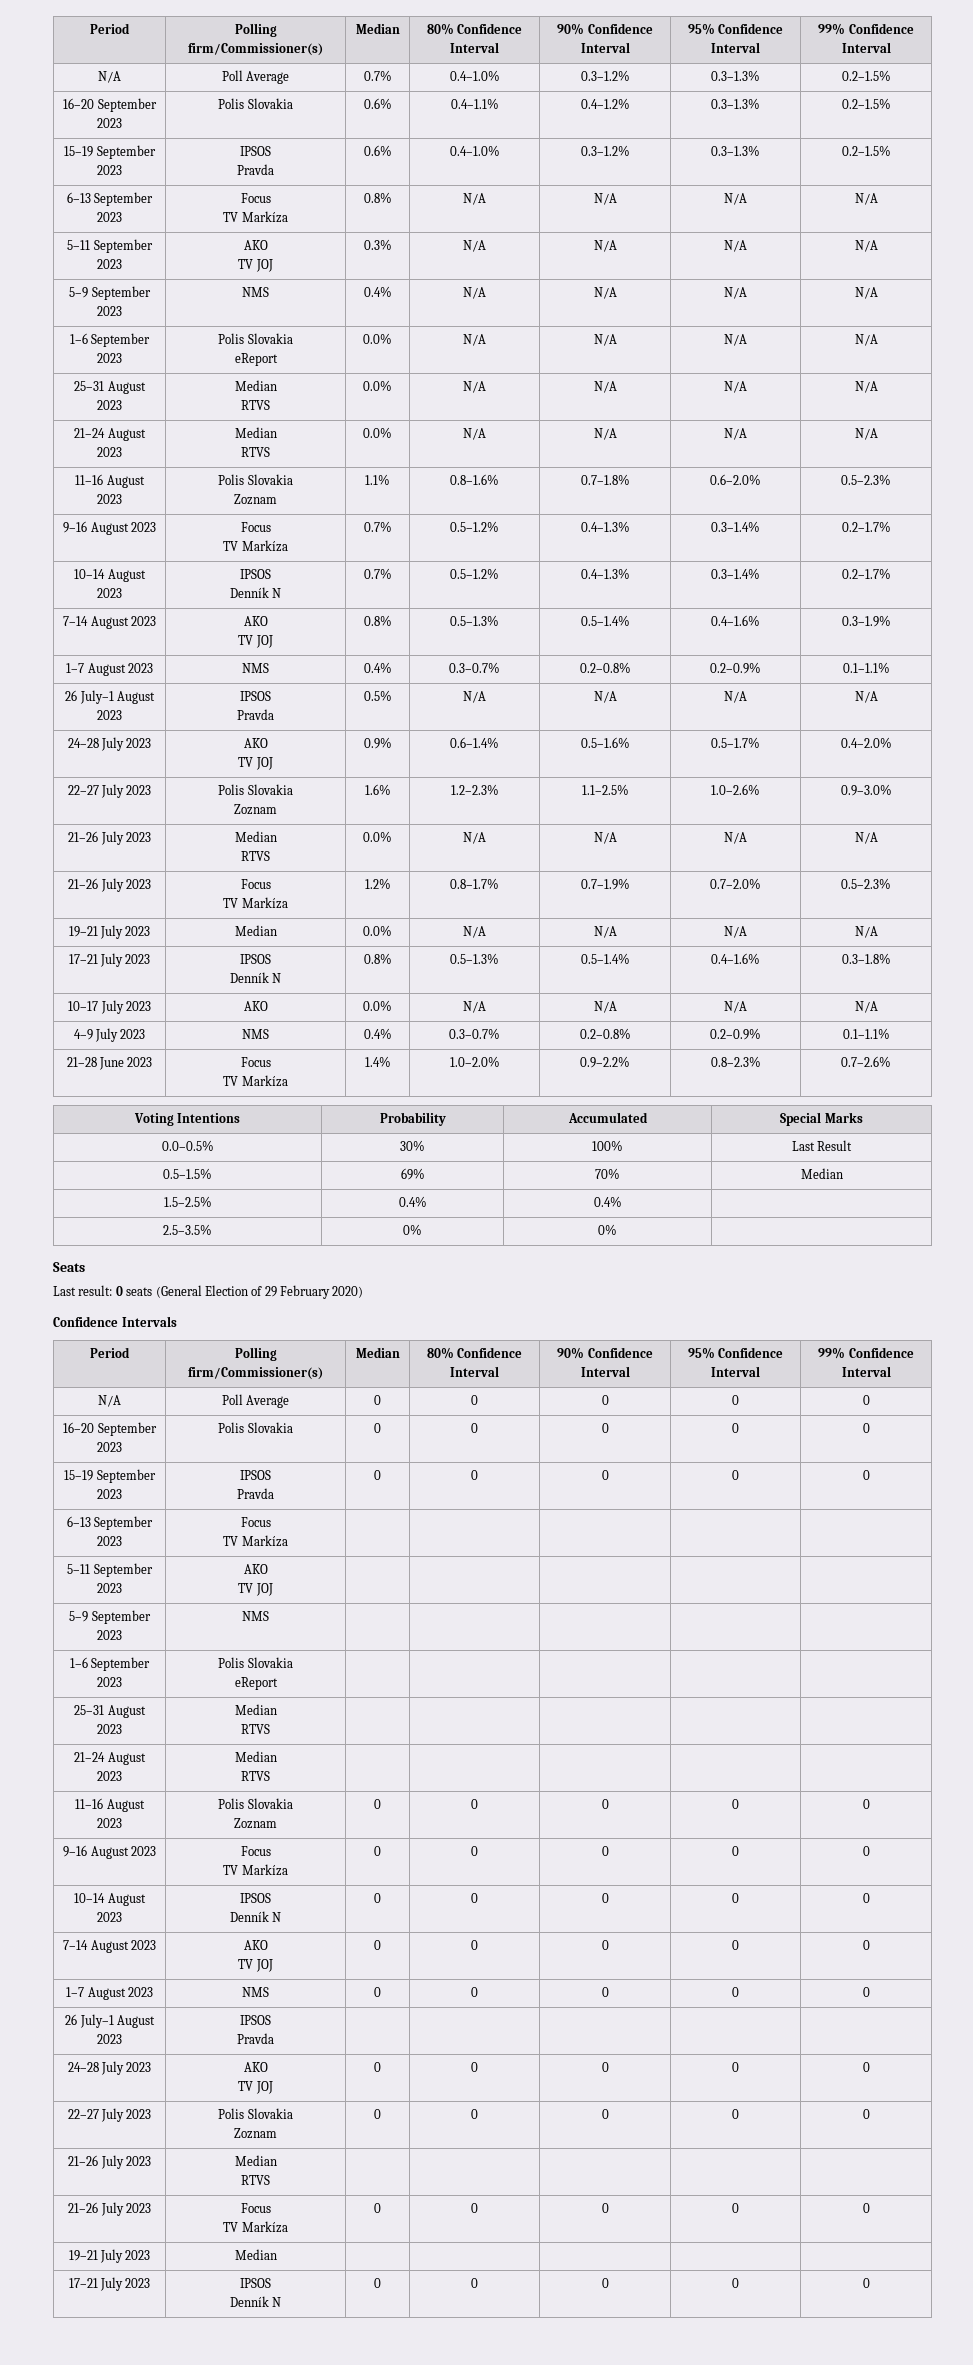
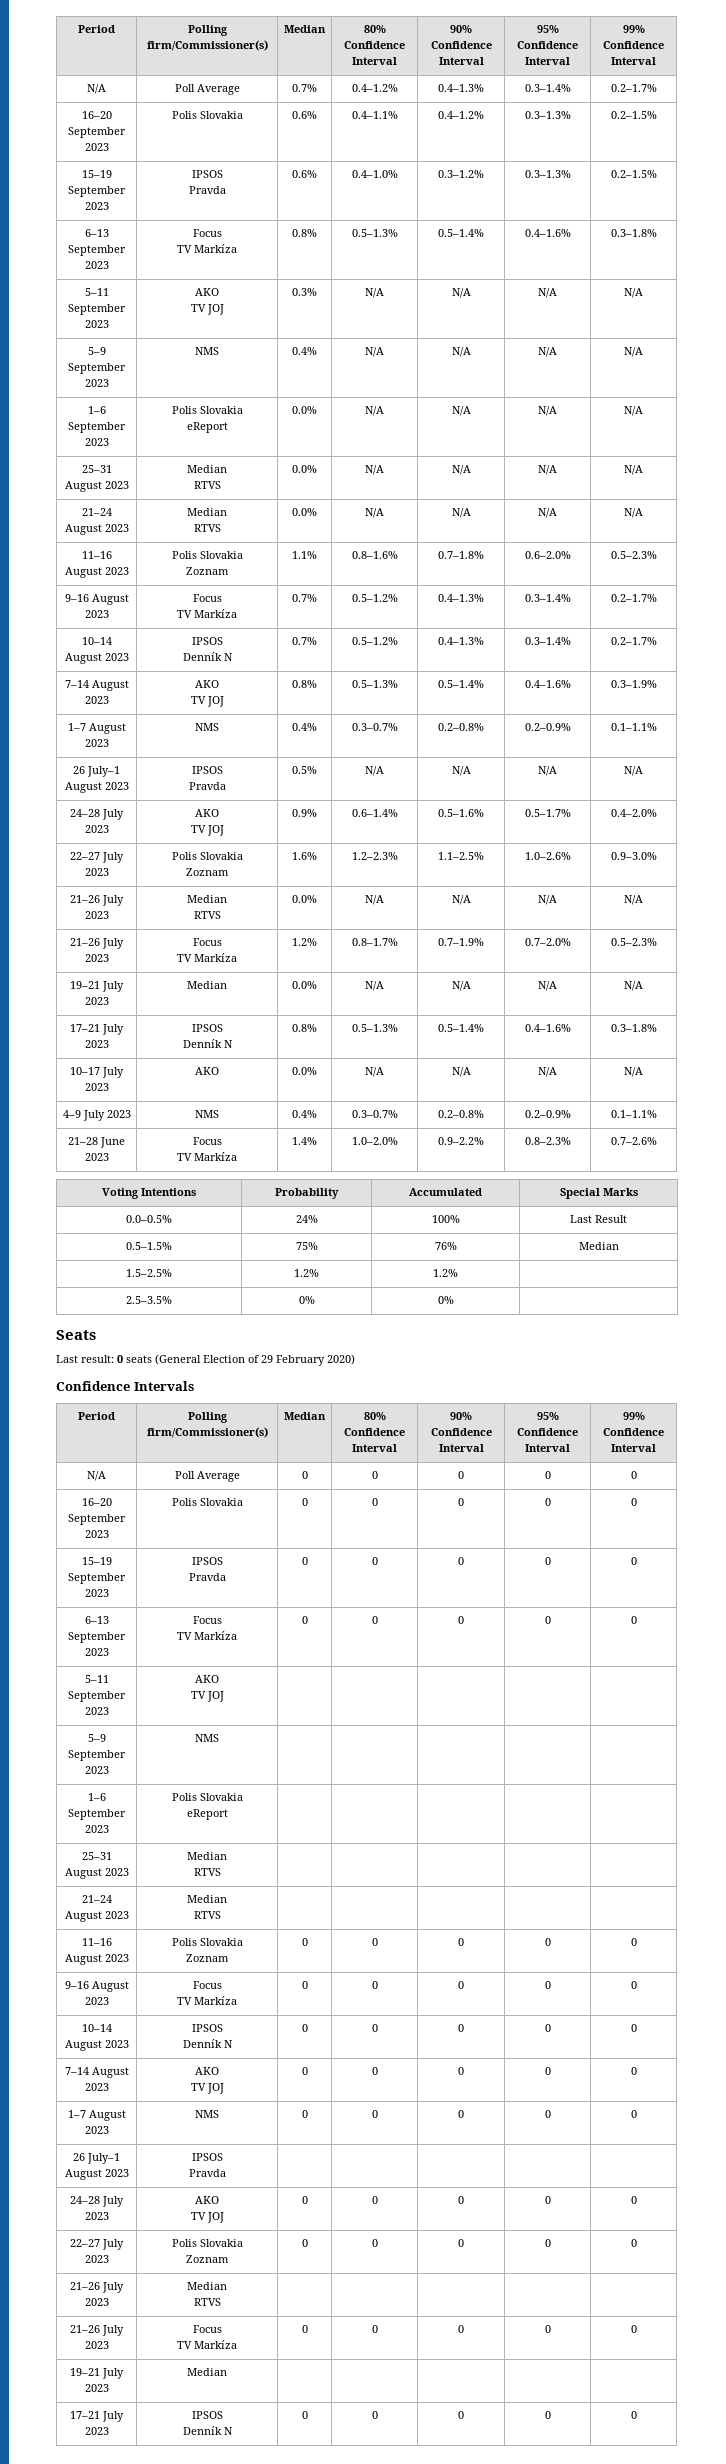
[449,70,500,81] [580,70,630,81] [711,70,760,81] [841,70,891,81] 0.4–1.0% | 0.3–1.2% | 0.3–1.3% | 0.2–1.5% -> [351,84,398,92] [438,84,484,92] [524,84,571,92] [610,84,657,92] 0.4–1.2% | 0.4–1.3% | 0.3–1.4% | 0.2–1.7%
[463,193,486,205] [593,193,617,205] [724,193,747,205] [854,193,878,205] N/A | N/A | N/A | N/A -> [351,229,398,237] [438,229,484,237] [524,229,571,237] [610,229,657,237] 0.5–1.3% | 0.5–1.4% | 0.4–1.6% | 0.3–1.8%
[400,1140,425,1151] 30% -> [295,1215,318,1223] 24%
[400,1168,425,1180] [595,1168,620,1179] 69% | 70% -> [295,1242,318,1250] [434,1242,457,1250] 75% | 76%
[398,1196,427,1207] [593,1196,622,1207] 0.4% | 0.4% -> [294,1269,319,1277] [433,1269,458,1277] 1.2% | 1.2%
(288, 1541) | | | | -> [301,1616,308,1624] [371,1616,378,1624] [458,1616,464,1624] [544,1616,551,1624] [630,1616,637,1624] 0 | 0 | 0 | 0 | 0

